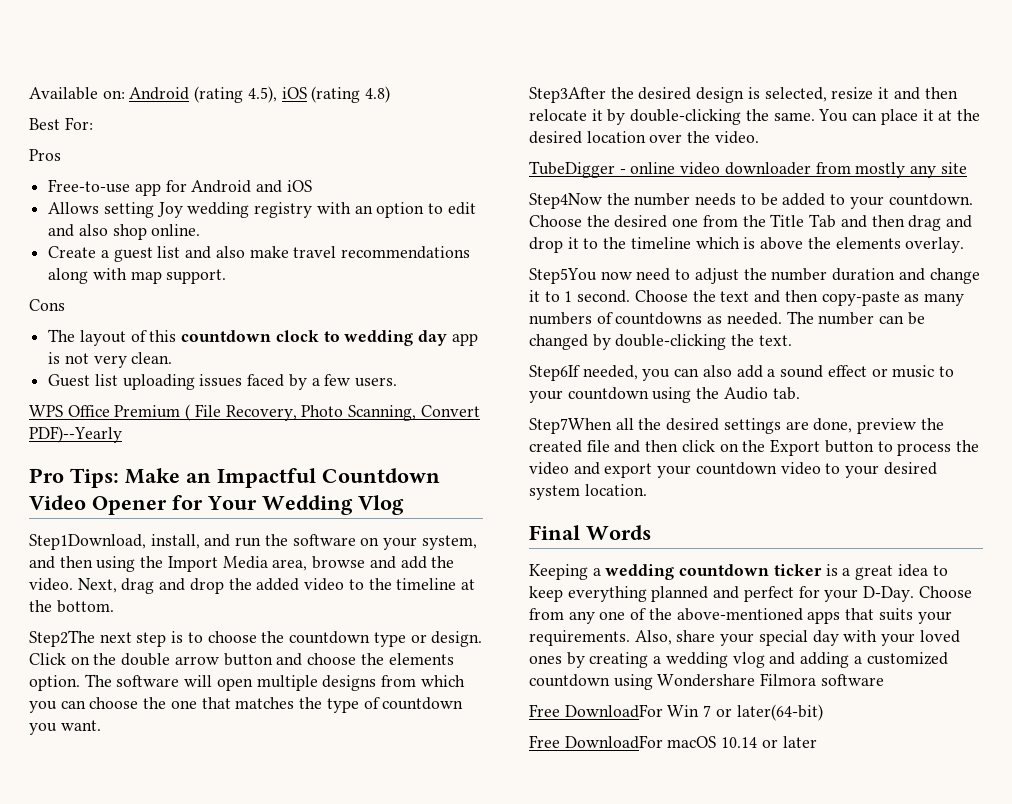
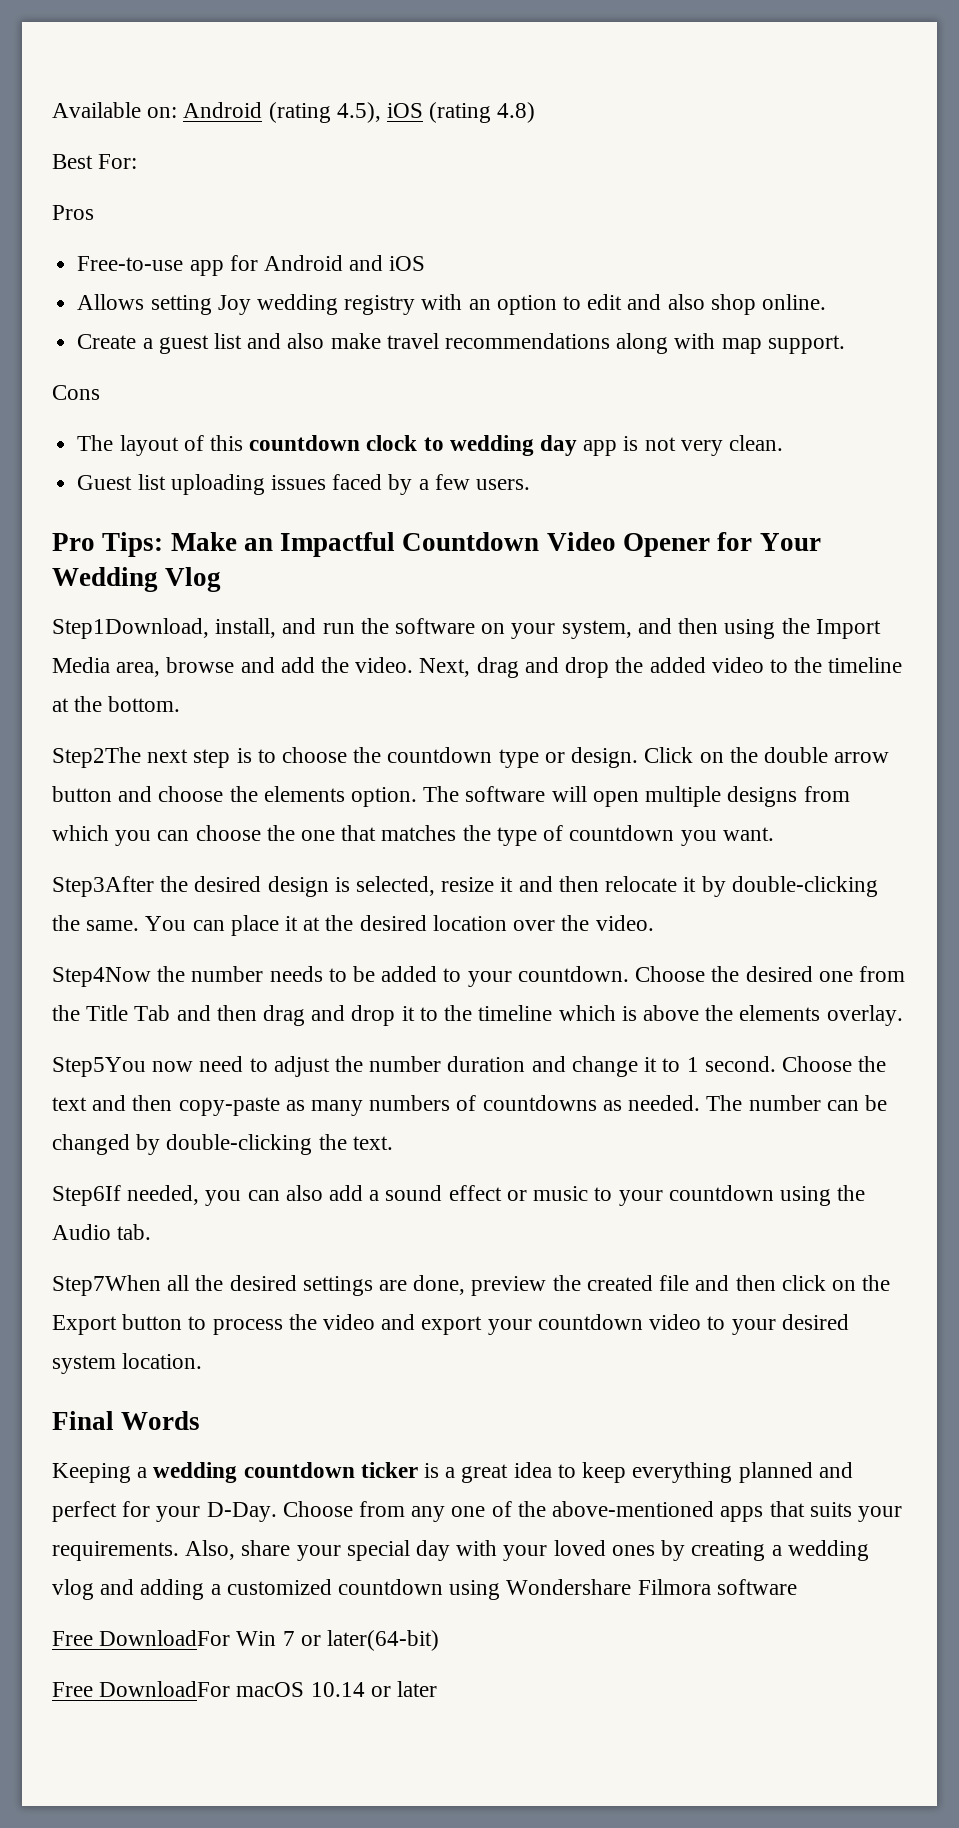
[29,404,480,421] [29,426,122,443] // WPS Office Premium ( File Recovery, Photo Scanning, Convert PDF)--Yearly -> (530, 484) none
[529,161,967,178] // TubeDigger - online video downloader from mostly any site -> (654, 923) none

